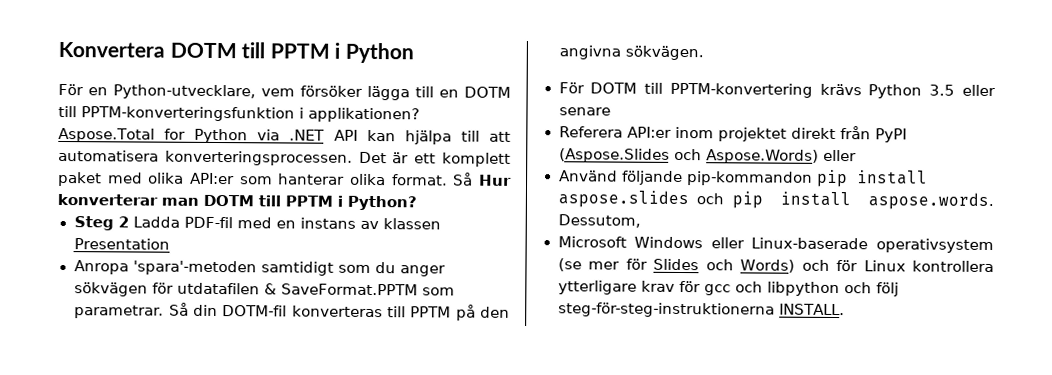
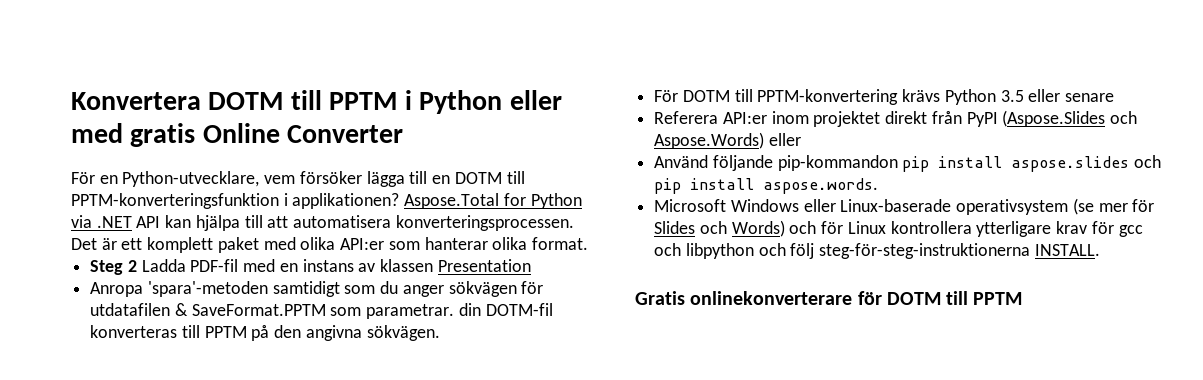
(414, 53) none -> [509,90,562,110] [71,123,404,147] eller med gratis Online Converter
[453,172,513,186] [57,193,417,211] Så Hur konverterar man DOTM till PPTM i Python? -> (588, 243) none
[168,302,189,316] Så -> (455, 311) none
[557,214,641,228] Dessutom, -> (879, 186) none
(846, 309) none -> [635,291,1023,305] // Gratis onlinekonverterare för DOTM till PPTM

